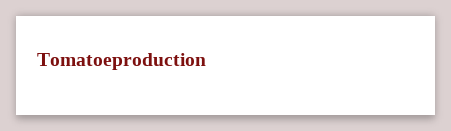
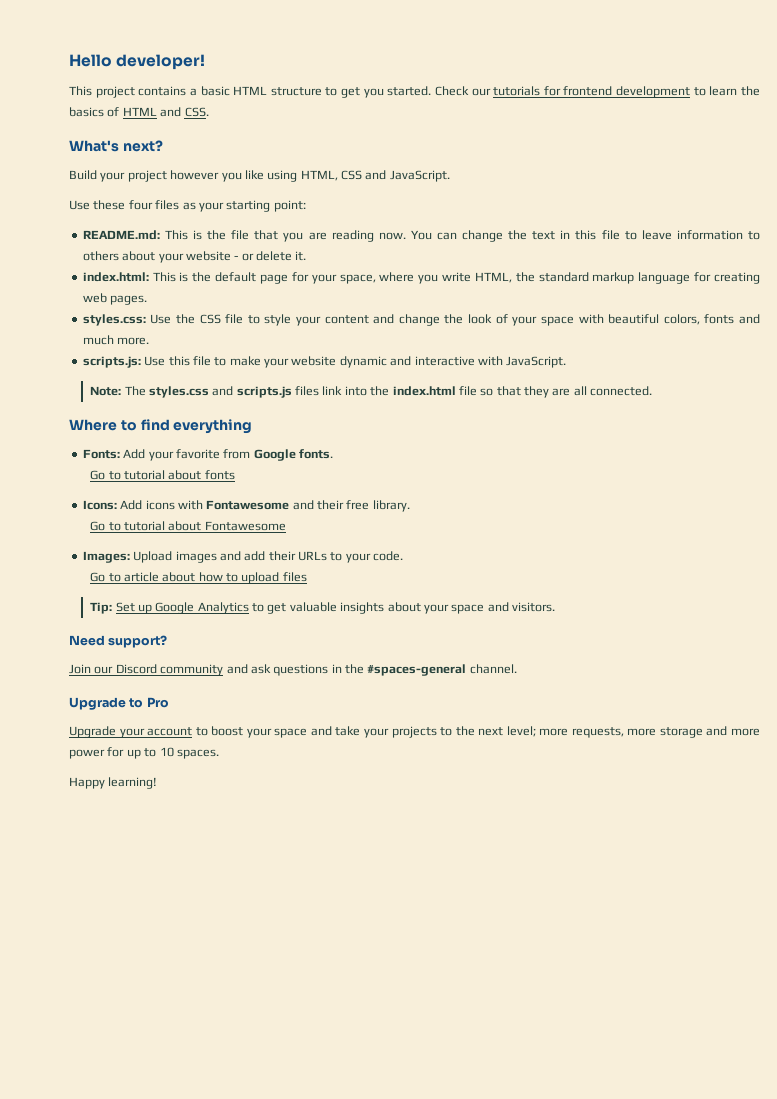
[37,53,206,70] Tomatoeproduction -> [69,54,206,70] [69,86,761,98] [69,107,209,117] [69,140,163,152] [69,170,450,182] [69,200,306,212] [82,230,760,242] [82,251,307,263] [82,272,760,284] [82,293,148,305] [82,314,760,326] [82,335,150,345] [82,356,567,368] [90,386,653,398] [69,419,253,434] [82,449,333,461] [90,470,235,480] [82,500,410,512] [90,521,286,531] [82,551,404,563] [90,572,307,584] [90,602,556,614] [69,635,168,648] [69,664,517,676] [69,697,169,710] [69,726,760,738] [69,747,219,759] [69,777,158,789] Hello developer! // This project contains a basic HTML structure to get you started. Check our tutorials for frontend development to learn the basics of HTML and CSS. // What's next? // Build your project however you like using HTML, CSS and JavaScript. // Use these four files as your starting point: // README.md: This is the file that you are reading now. You can change the text in this file to leave information to others about your website - or delete it. // index.html: This is the default page for your space, where you write HTML, the standard markup language for creating web pages. // styles.css: Use the CSS file to style your content and change the look of your space with beautiful colors, fonts and much more. // scripts.js: Use this file to make your website dynamic and interactive with JavaScript. // Note: The styles.css and scripts.js files link into the index.html file so that they are all connected. // Where to find everything // Fonts: Add your favorite from Google fonts. // Go to tutorial about fonts // Icons: Add icons with Fontawesome and their free library. // Go to tutorial about Fontawesome // Images: Upload images and add their URLs to your code. // Go to article about how to upload files // Tip: Set up Google Analytics to get valuable insights about your space and visitors. // Need support? // Join our Discord community and ask questions in the #spaces-general channel. // Upgrade to Pro // Upgrade your account to boost your space and take your projects to the next level; more requests, more storage and more power for up to 10 spaces. // Happy learning!

